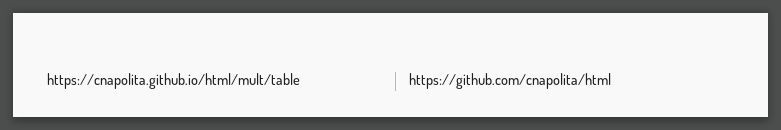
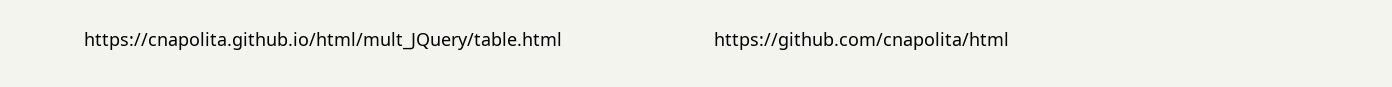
[47,73,300,89] https://cnapolita.github.io/html/mult/table -> [84,32,562,50] https://cnapolita.github.io/html/mult_JQuery/table.html

